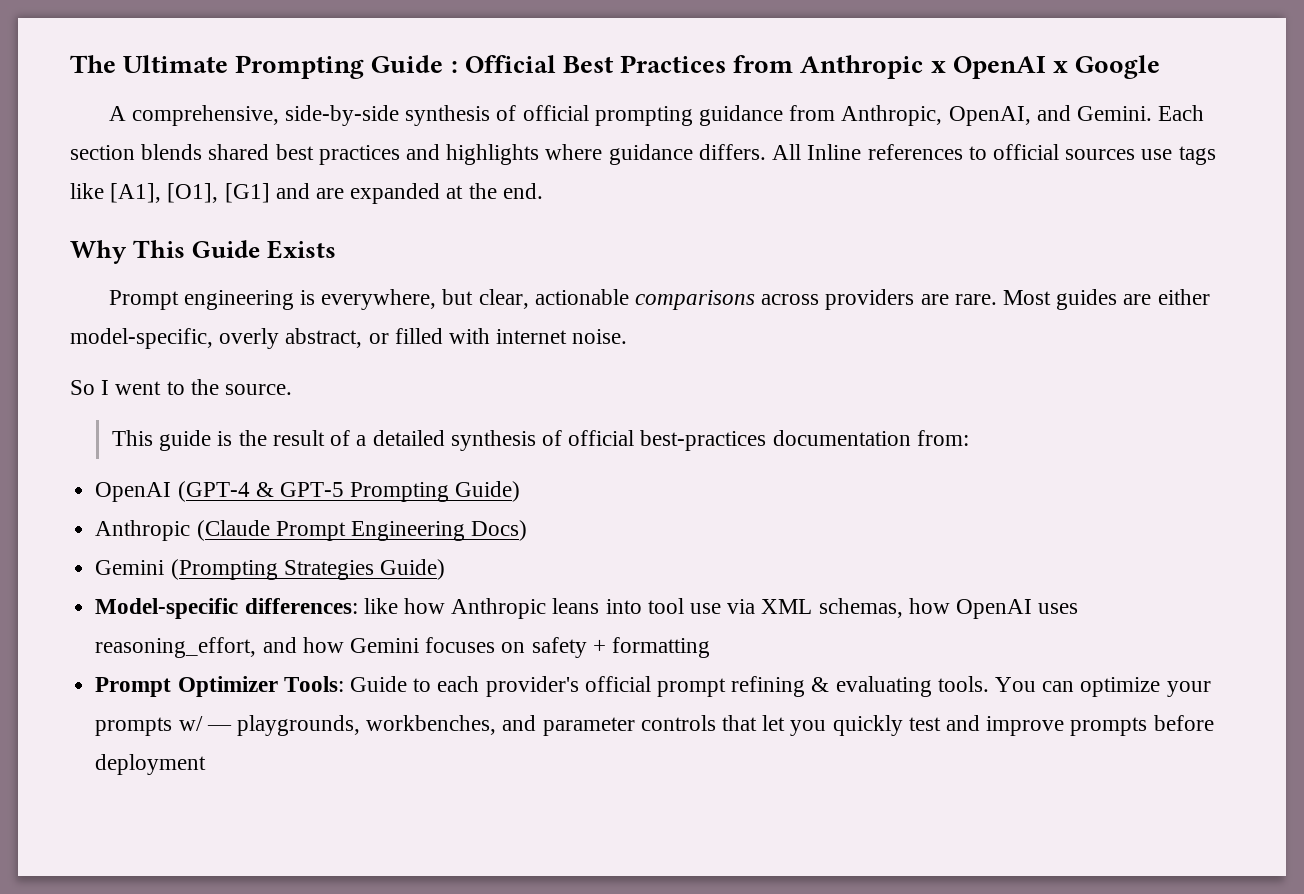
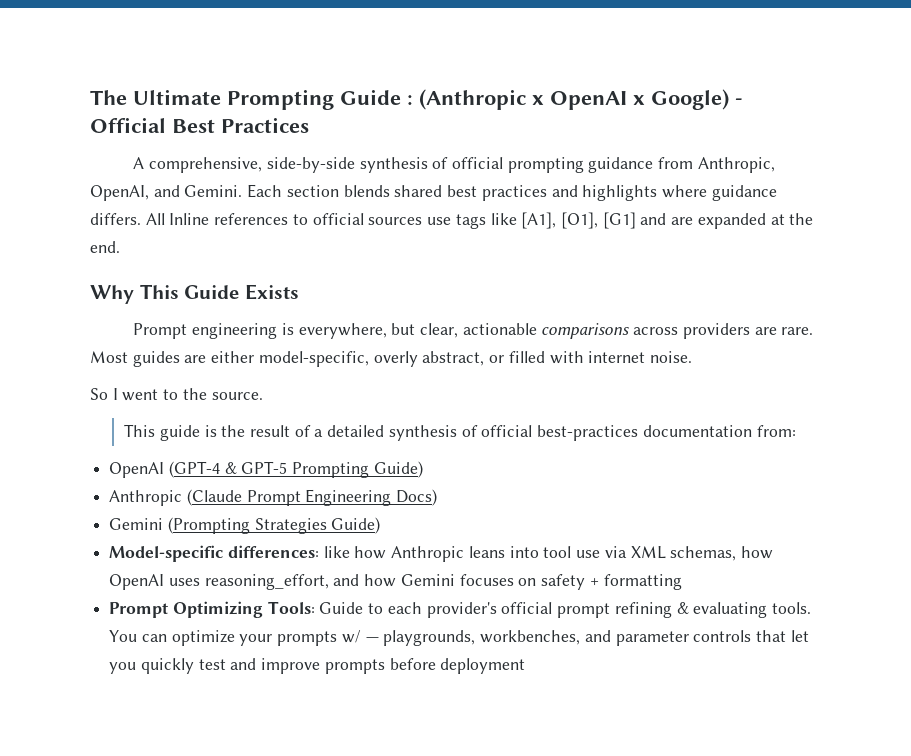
[464,55,1161,79] Official Best Practices from Anthropic x OpenAI x Google -> [419,89,743,110] [90,117,309,133] (Anthropic x OpenAI x Google) - Official Best Practices
[177,676,278,697] Optimizer -> [172,601,263,618] Optimizing

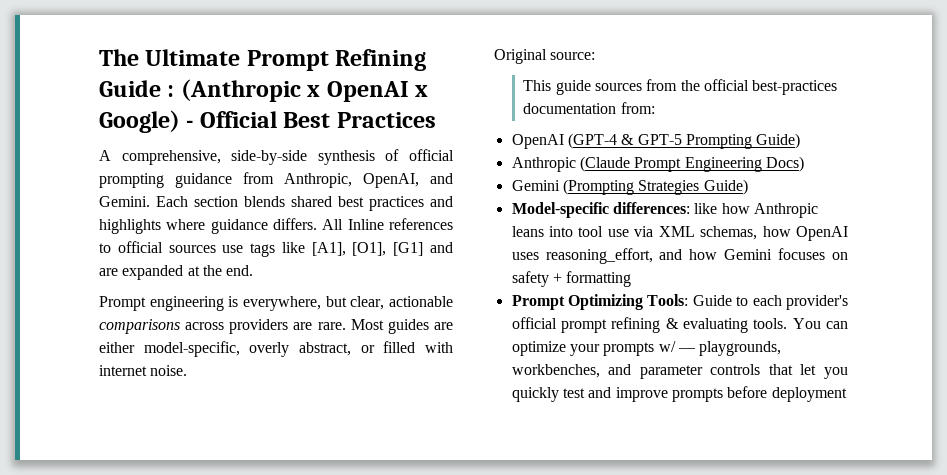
[227,89,334,110] Prompting -> [246,49,427,71] Prompt Refining
[90,284,299,304] // Why This Guide Exists -> (254, 270) none
[90,388,263,401] [124,424,478,441] So I went to the source. // This guide is the result of a detailed synthesis of -> [494,49,596,64] [523,79,700,95] Original source: // This guide sources from the

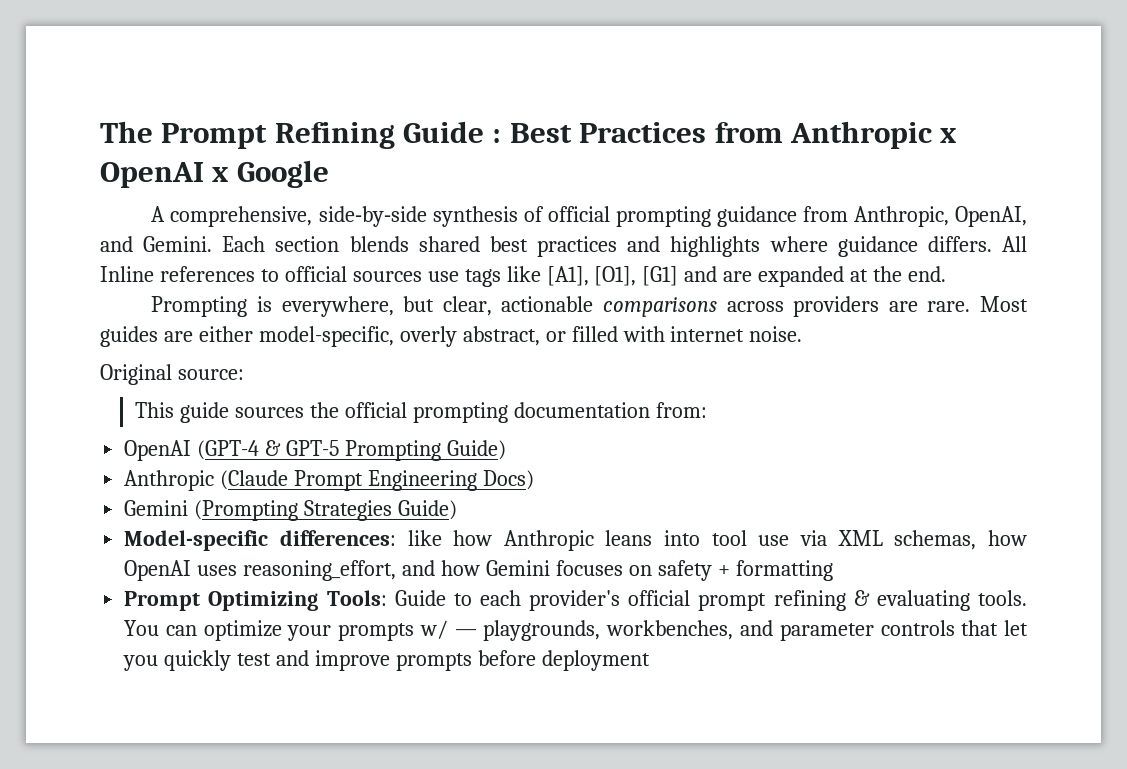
[145,49,241,66] Ultimate -> (153, 132) none
[180,79,429,102] [99,110,436,133] (Anthropic x OpenAI x Google) - Official Best Practices -> [509,121,958,149] [100,160,329,188] Best Practices from Anthropic x OpenAI x Google
[99,296,224,311] Prompt engineering -> [151,296,248,317] Prompting
[646,79,678,91] from -> (305, 412) none
[752,80,838,95] best-practices -> [412,402,508,423] prompting

